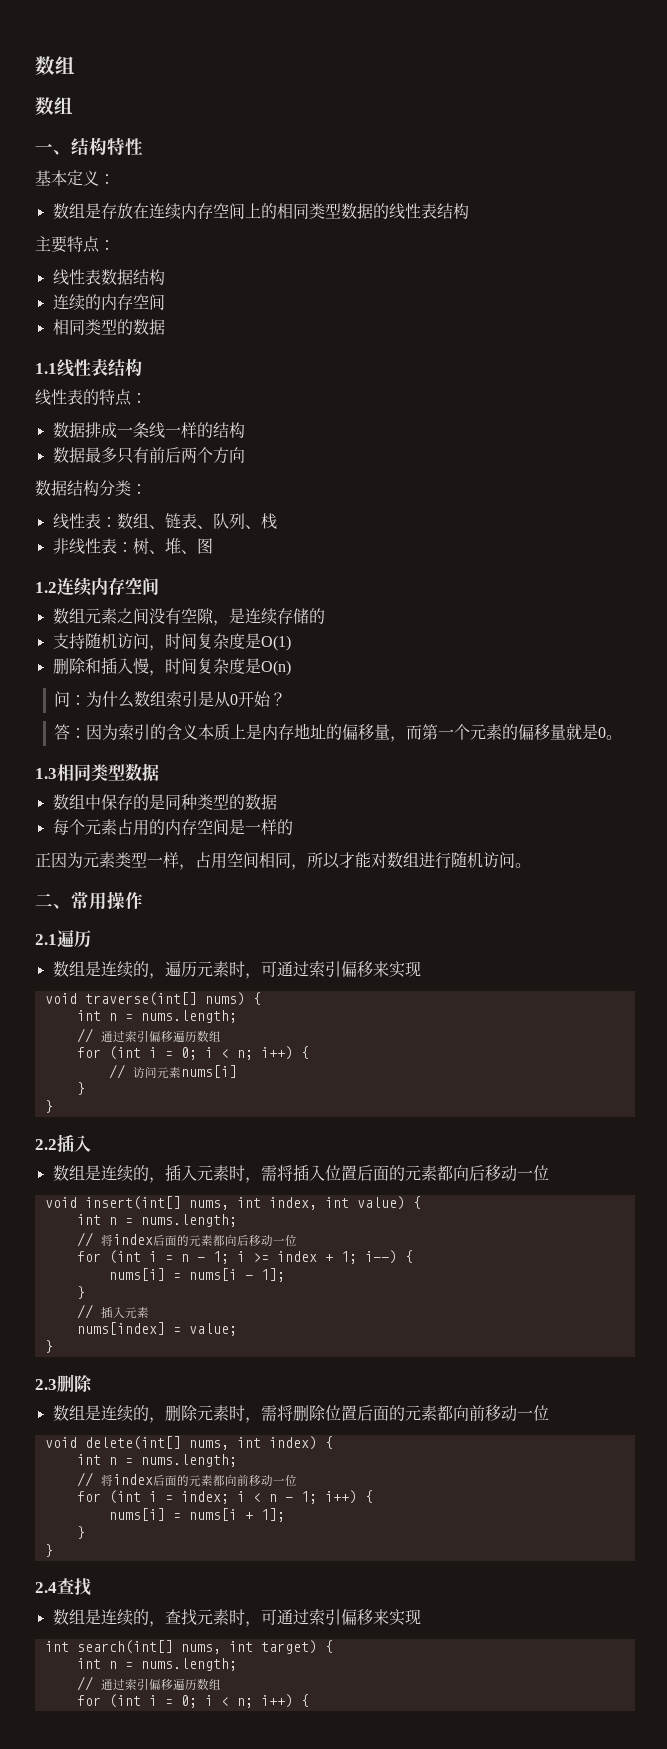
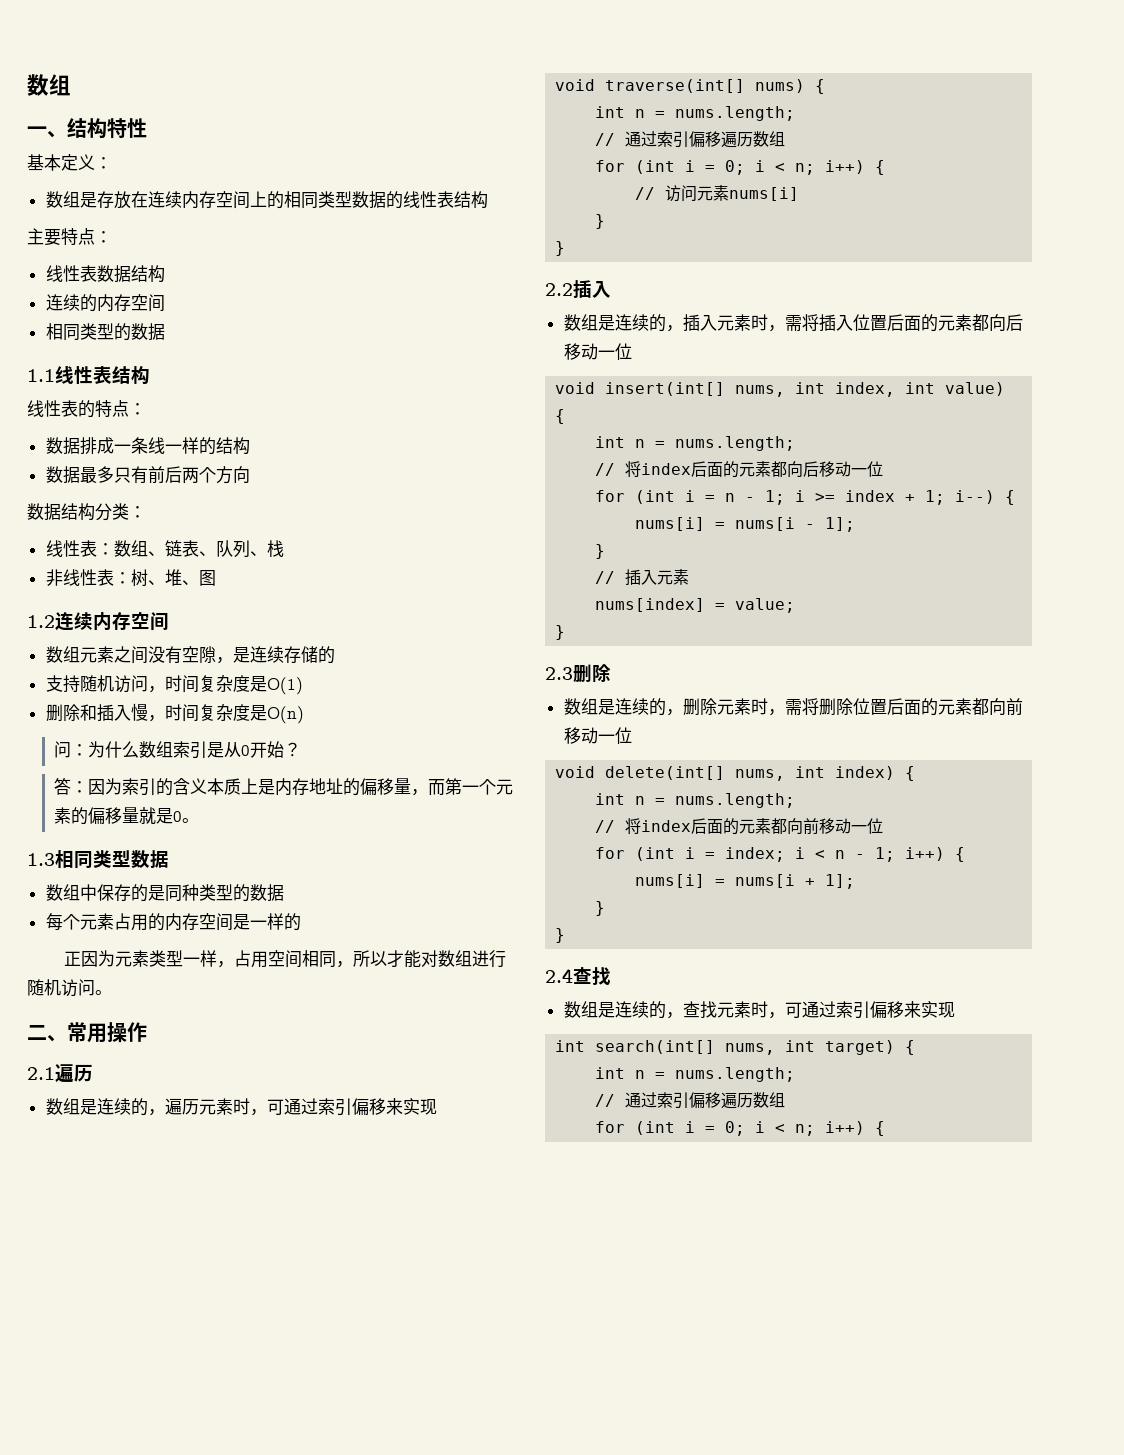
[35,56,75,75] [35,97,73,115] 数组 // 数组 -> [27,74,71,96] 数组

